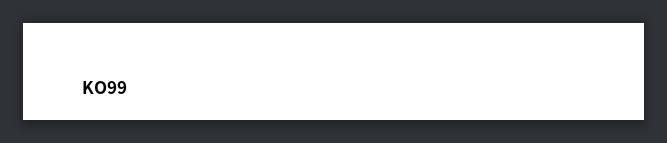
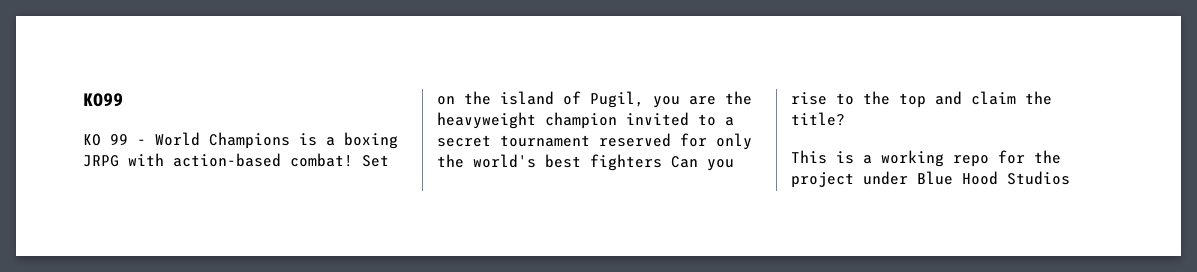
(127, 87) none -> [83,132,398,149] [83,153,389,167] [437,91,752,108] [437,112,734,129] [437,133,752,150] [437,154,734,171] [791,91,1052,108] [791,112,845,126] [791,150,1061,167] [791,171,1070,188] // KO 99 - World Champions is a boxing JRPG with action-based combat! Set on the island of Pugil, you are the heavyweight champion invited to a secret tournament reserved for only the world's best fighters Can you rise to the top and claim the title? // This is a working repo for the project under Blue Hood Studios

